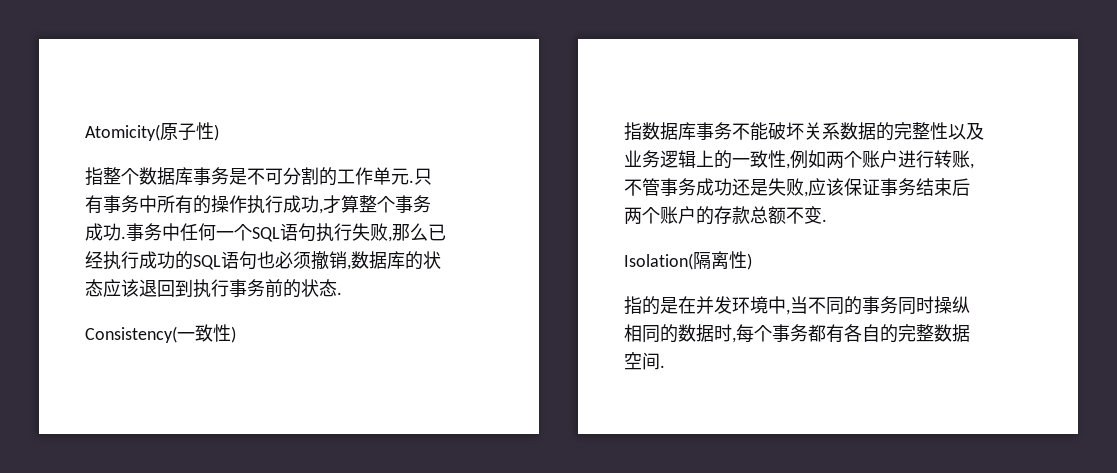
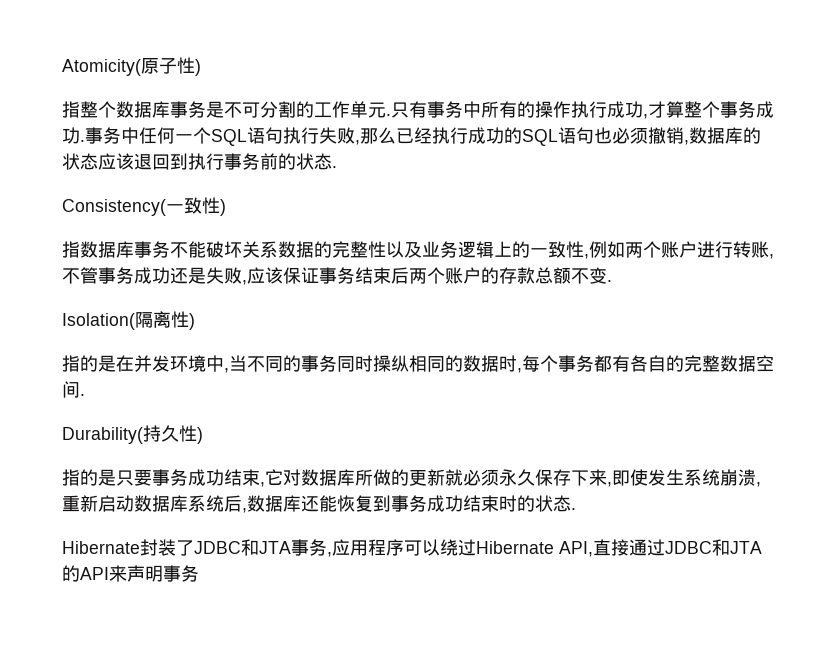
(665, 366) none -> [62,425,203,444] [62,469,761,487] [62,495,576,513] [62,539,762,557] [62,565,199,582] // Durability(持久性) // 指的是只要事务成功结束,它对数据库所做的更新就必须永久保存下来,即使发生系统崩溃,重新启动数据库系统后,数据库还能恢复到事务成功结束时的状态. // Hibernate封装了JDBC和JTA事务,应用程序可以绕过Hibernate API,直接通过JDBC和JTA的API来声明事务

